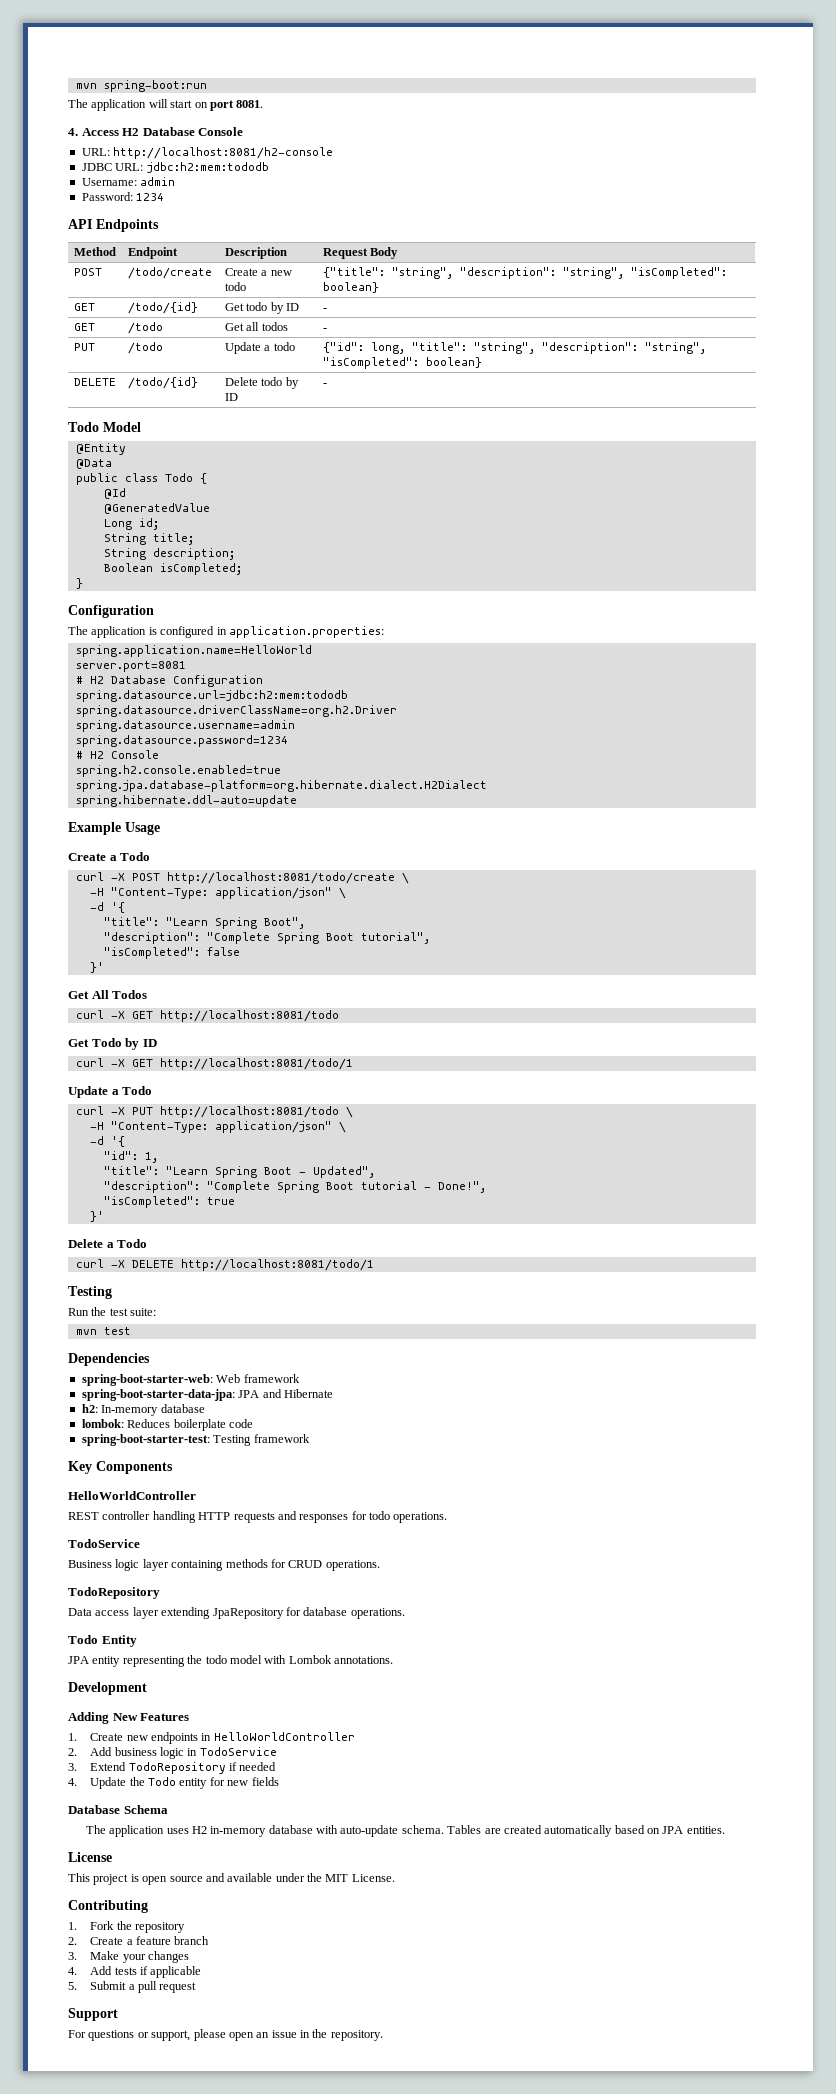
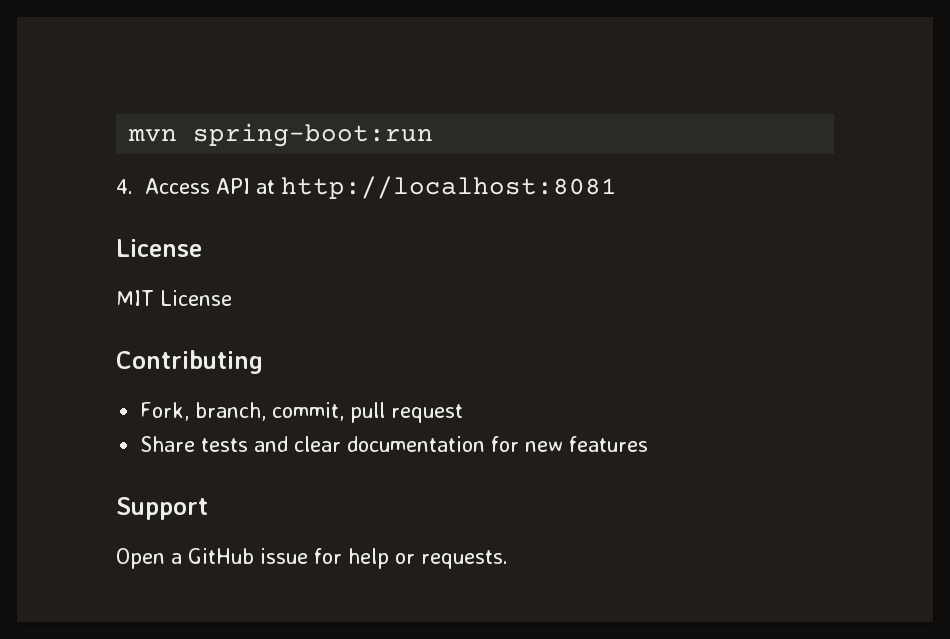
[68,99,264,111] [68,127,244,136] [81,147,334,159] [81,162,269,173] [81,177,176,186] [81,192,165,201] [68,219,159,232] [73,247,116,256] [127,247,178,259] [224,247,287,259] [322,247,399,259] [73,268,102,276] [127,267,212,279] [224,268,292,276] [224,282,246,291] [322,267,727,279] [322,282,379,293] [73,303,95,311] [127,302,198,314] [224,302,299,314] [322,308,327,311] [73,323,95,331] [127,322,163,334] [224,322,288,331] [322,328,327,331] [73,343,95,351] [127,342,163,354] [224,342,295,354] [322,342,706,354] [322,357,482,369] [73,378,116,386] [127,377,198,389] [224,377,299,389] [224,393,238,401] [322,383,327,386] [68,422,141,432] [75,443,126,455] [75,459,112,469] [75,473,207,485] [103,488,126,499] [103,503,210,514] [103,518,159,530] [103,533,194,545] [103,548,235,560] [103,563,242,575] [75,578,83,589] [68,605,154,618] [68,626,384,638] [75,645,312,657] [75,661,186,672] [75,675,263,687] [75,690,348,702] [75,705,397,717] [75,720,295,732] [75,735,288,747] [75,750,159,759] [75,765,281,777] [75,780,487,792] [75,795,297,807] [68,822,160,835] [68,852,151,861] [75,872,409,884] [89,887,346,899] [89,902,125,913] [103,917,305,929] [103,932,430,944] [103,947,240,959] [89,962,104,973] [68,990,148,999] [75,1010,339,1022] [68,1038,157,1050] [75,1058,353,1070] [68,1086,153,1098] [75,1106,353,1118] [89,1121,346,1133] [89,1136,125,1147] [103,1151,158,1163] [103,1166,375,1178] [103,1181,486,1193] [103,1196,235,1208] [89,1211,104,1222] [68,1239,148,1248] [75,1259,374,1271] [68,1286,112,1299] [68,1307,157,1316] [75,1327,131,1335] [68,1353,150,1366] [81,1374,300,1386] [81,1389,333,1401] [81,1404,205,1416] [81,1419,253,1431] [81,1434,310,1446] [68,1461,173,1474] [68,1491,196,1500] [68,1511,448,1523] [68,1539,140,1548] [68,1559,380,1571] [68,1587,160,1599] [68,1607,405,1619] [68,1635,137,1647] [68,1655,393,1667] [68,1682,147,1695] [68,1712,190,1724] [68,1732,355,1744] [68,1747,277,1759] [68,1762,277,1774] [68,1777,279,1789] [68,1805,168,1814] [85,1825,725,1837] [68,1852,112,1862] [68,1873,395,1885] [68,1900,148,1913] [68,1921,185,1933] [68,1936,210,1945] [68,1951,189,1963] [68,1966,202,1978] [68,1981,197,1993] [68,2008,118,2021] [68,2029,383,2041] The application will start on port 8081. // 4. Access H2 Database Console // URL: http://localhost:8081/h2-console // JDBC URL: jdbc:h2:mem:tododb // Username: admin // Password: 1234 // API Endpoints // Method | Endpoint | Description | Request Body // POST | /todo/create | Create a new todo | {"title": "string", "description": "string", "isCompleted": boolean} // GET | /todo/{id} | Get todo by ID | - // GET | /todo | Get all todos | - // PUT | /todo | Update a todo | {"id": long, "title": "string", "description": "string", "isCompleted": boolean} // DELETE | /todo/{id} | Delete todo by ID | - // Todo Model // @Entity // @Data // public class Todo { // @Id // @GeneratedValue // Long id; // String title; // String description; // Boolean isCompleted; // } // Configuration // The application is configured in application.properties: // spring.application.name=HelloWorld // server.port=8081 // # H2 Database Configuration // spring.datasource.url=jdbc:h2:mem:tododb // spring.datasource.driverClassName=org.h2.Driver // spring.datasource.username=admin // spring.datasource.password=1234 // # H2 Console // spring.h2.console.enabled=true // spring.jpa.database-platform=org.hibernate.dialect.H2Dialect // spring.hibernate.ddl-auto=update // Example Usage // Create a Todo // curl -X POST http://localhost:8081/todo/create \ // -H "Content-Type: application/json" \ // -d '{ // "title": "Learn Spring Boot", // "description": "Complete Spring Boot tutorial", // "isCompleted": false // }' // Get All Todos // curl -X GET http://localhost:8081/todo // Get Todo by ID // curl -X GET http://localhost:8081/todo/1 // Update a Todo // curl -X PUT http://localhost:8081/todo \ // -H "Content-Type: application/json" \ // -d '{ // "id": 1, // "title": "Learn Spring Boot - Updated", // "description": "Complete Spring Boot tutorial - Done!", // "isCompleted": true // }' // Delete a Todo // curl -X DELETE http://localhost:8081/todo/1 // Testing // Run the test suite: // mvn test // Dependencies // spring-boot-starter-web: Web framework // spring-boot-starter-data-jpa: JPA and Hibernate // h2: In-memory database // lombok: Reduces boilerplate code // spring-boot-starter-test: Testing framework // Key Components // HelloWorldController // REST controller handling HTTP requests and responses for todo operations. // TodoService // Business logic layer containing methods for CRUD operations. // TodoRepository // Data access layer extending JpaRepository for database operations. // Todo Entity // JPA entity representing the todo model with Lombok annotations. // Development // Adding New Features // 1. Create new endpoints in HelloWorldController // 2. Add business logic in TodoService // 3. Extend TodoRepository if needed // 4. Update the Todo entity for new fields // Database Schema // The application uses H2 in-memory database with auto-update schema. Tables are created automatically based on JPA entities. // License // This project is open source and available under the MIT License. // Contributing // 1. Fork the repository // 2. Create a feature branch // 3. Make your changes // 4. Add tests if applicable // 5. Submit a pull request // Support // For questions or support, please open an issue in the repository. -> [116,176,617,199] [116,239,202,257] [116,290,232,306] [116,350,263,374] [140,402,464,423] [140,436,649,452] [116,497,208,520] [116,548,508,569] 4. Access API at http://localhost:8081 // License // MIT License // Contributing // Fork, branch, commit, pull request // Share tests and clear documentation for new features // Support // Open a GitHub issue for help or requests.

